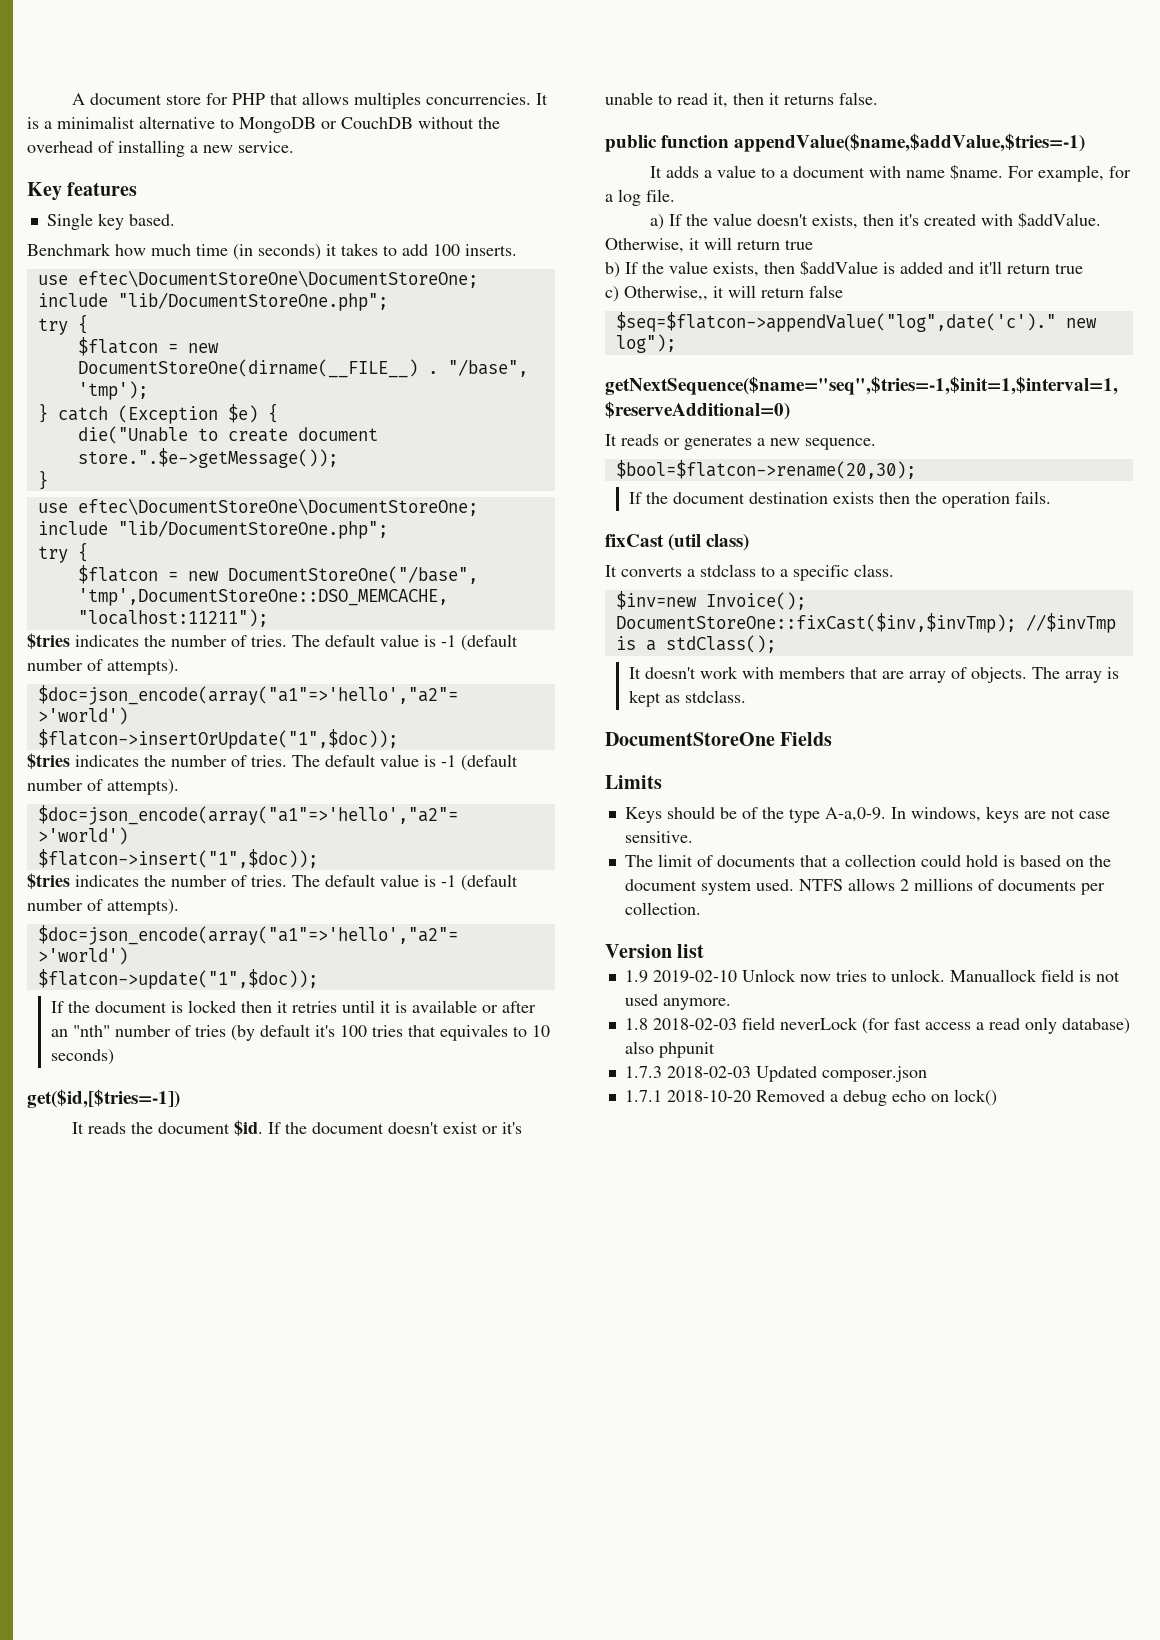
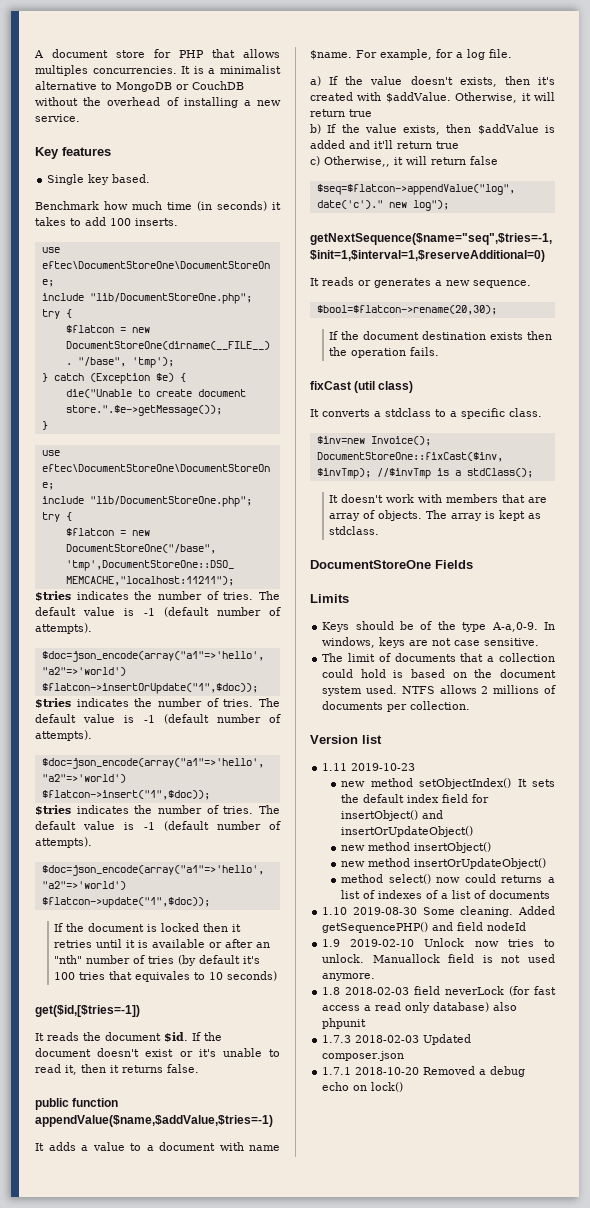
(705, 951) none -> [322,763,416,771] [341,778,555,789] [341,794,490,803] [341,810,444,821] [341,826,474,837] [341,842,492,853] [341,858,547,869] [341,874,555,884] [341,890,551,899] [322,906,555,917] [322,922,527,933] // 1.11 2019-10-23 // new method setObjectIndex() It sets the default index field for insertObject() and insertOrUpdateObject() // new method insertObject() // new method insertOrUpdateObject() // method select() now could returns a list of indexes of a list of documents // 1.10 2019-08-30 Some cleaning. Added getSequencePHP() and field nodeId

